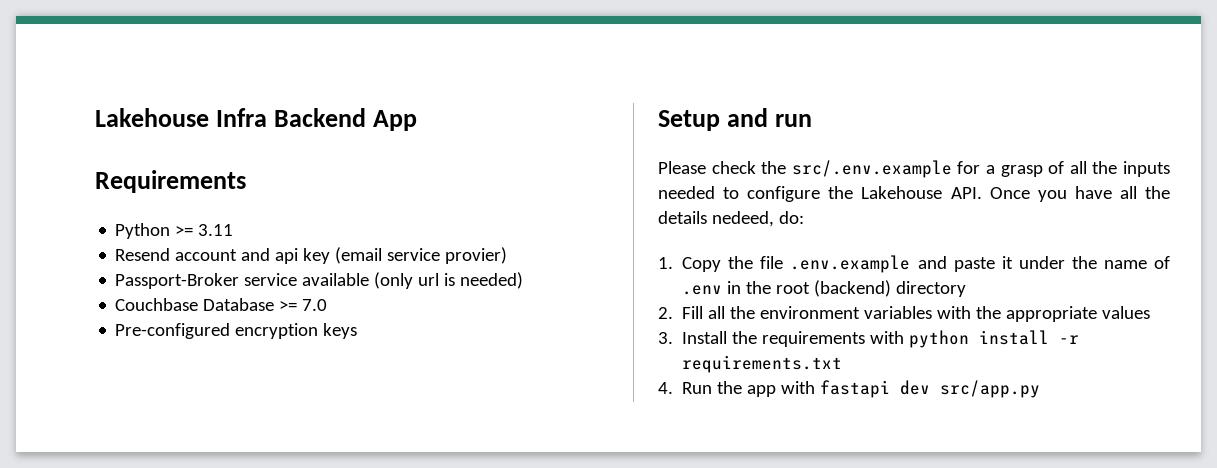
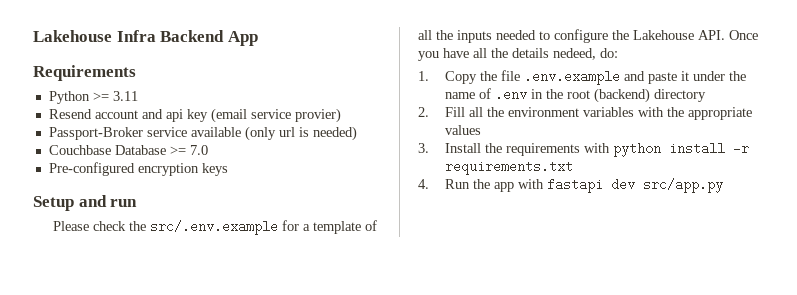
[1000,165,1043,177] grasp -> [313,221,362,234] template

